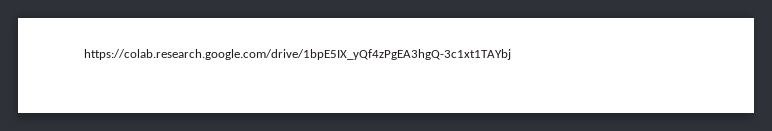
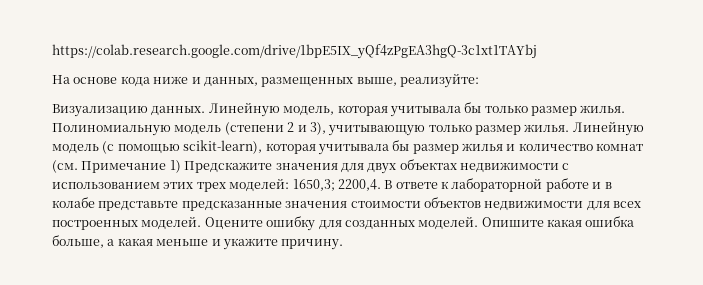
(511, 54) none -> [52,73,479,88] [52,102,626,117] [52,121,644,136] [52,140,644,155] [52,159,570,174] [52,178,612,192] [52,197,641,211] [52,216,635,231] [52,235,344,250] // На основе кода ниже и данных, размещенных выше, реализуйте: // Визуализацию данных. Линейную модель, которая учитывала бы только размер жилья. Полиномиальную модель (степени 2 и 3), учитывающую только размер жилья. Линейную модель (с помощью scikit-learn), которая учитывала бы размер жилья и количество комнат (см. Примечание 1) Предскажите значения для двух объектах недвижимости с использованием этих трех моделей: 1650,3; 2200,4. В ответе к лабораторной работе и в колабе представьте предсказанные значения стоимости объектов недвижимости для всех построенных моделей. Оцените ошибку для созданных моделей. Опишите какая ошибка больше, а какая меньше и укажите причину.

